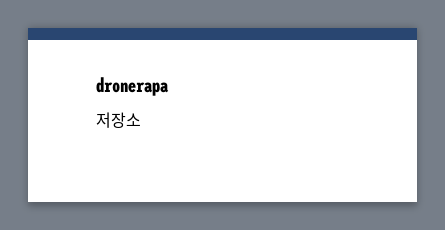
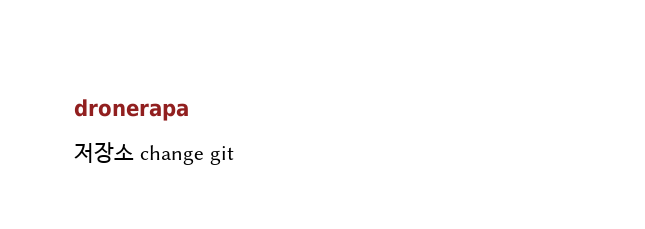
(141, 120) none -> [139,145,234,165] change git

